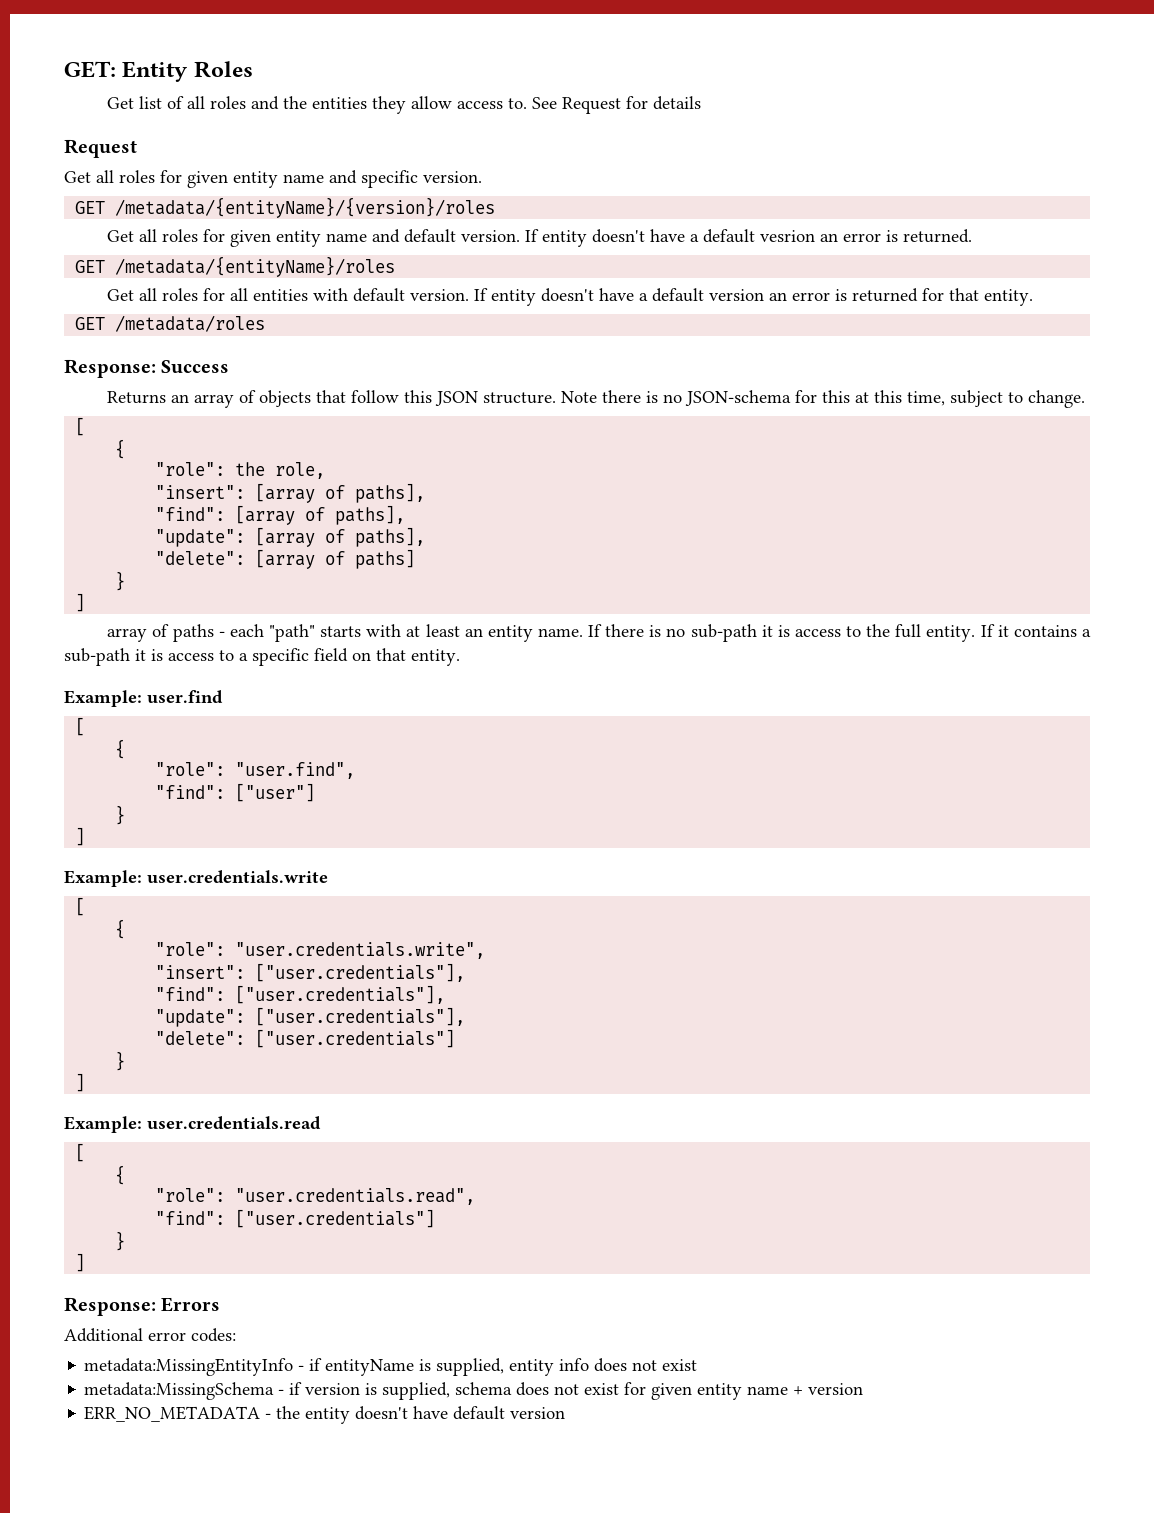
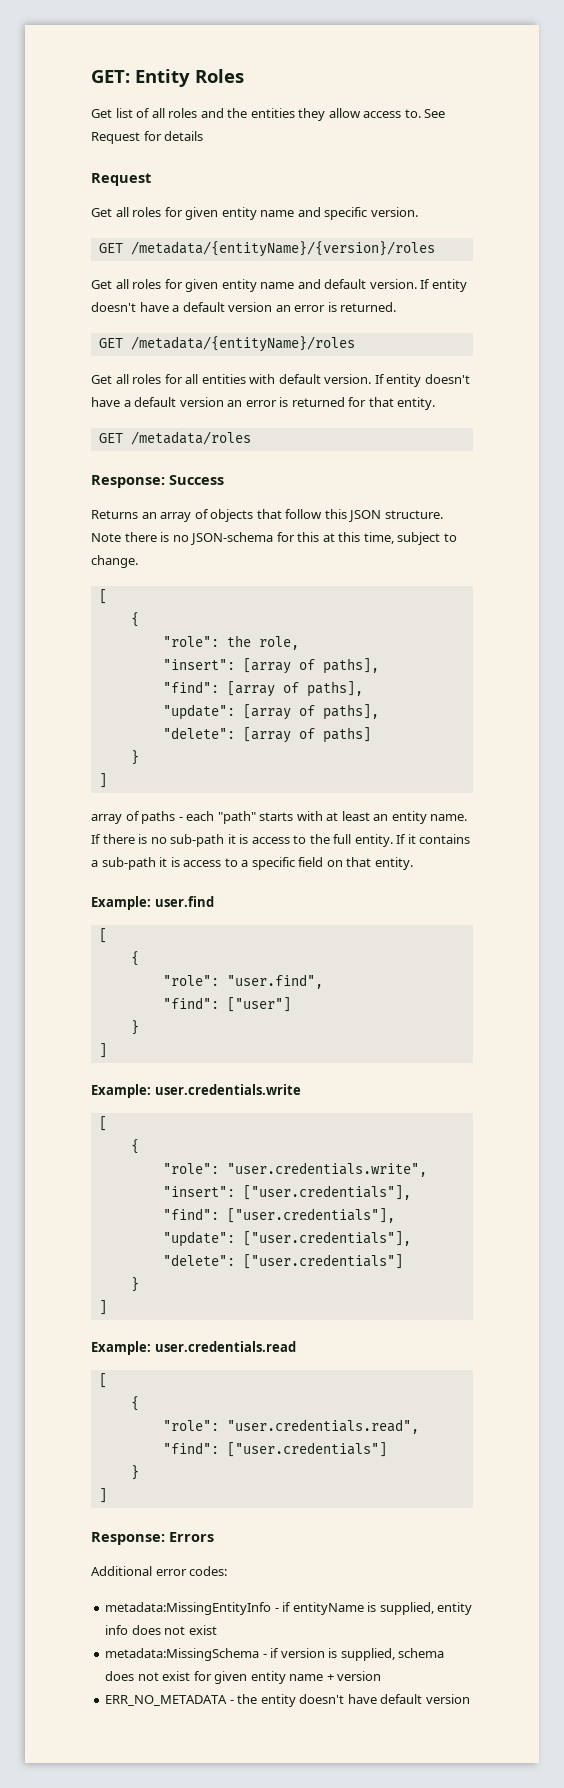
[760,230,816,242] vesrion -> [228,302,273,312] version

